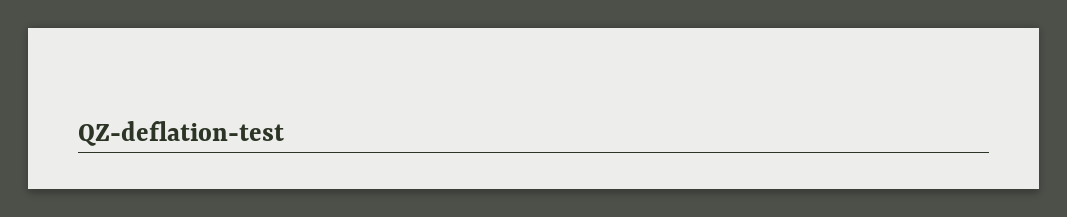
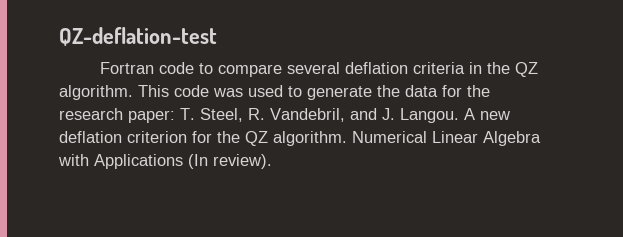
(284, 133) none -> [99,62,538,77] [59,85,490,100] [59,108,510,123] [59,131,541,146] [58,154,272,169] // Fortran code to compare several deflation criteria in the QZ algorithm. This code was used to generate the data for the research paper: T. Steel, R. Vandebril, and J. Langou. A new deflation criterion for the QZ algorithm. Numerical Linear Algebra with Applications (In review).

